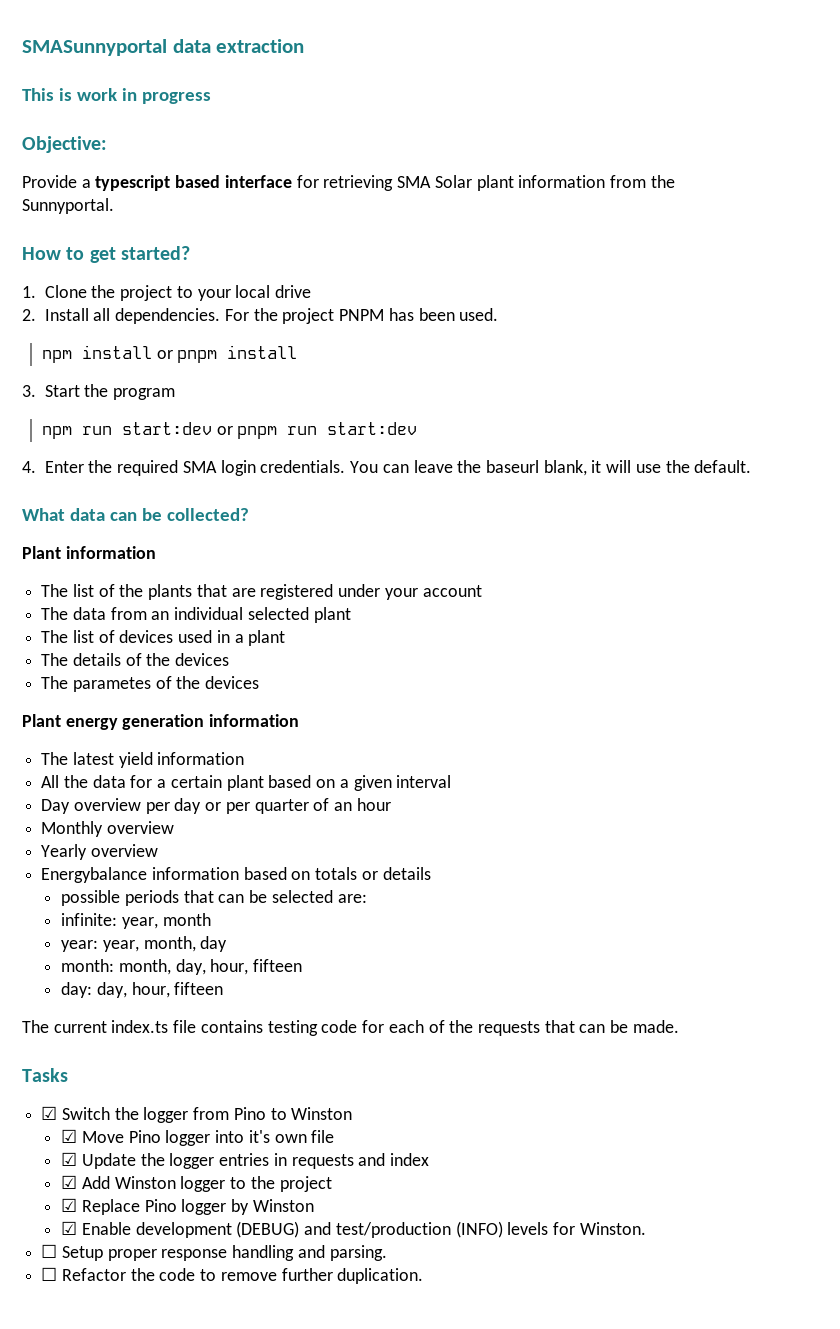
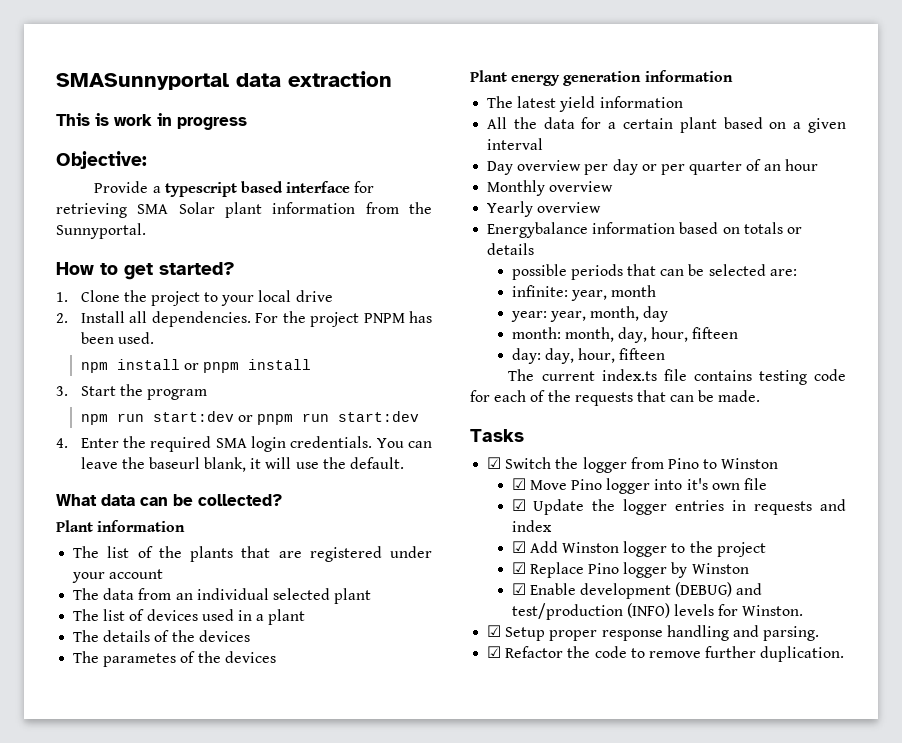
[41,1244,58,1258] ☐ -> [487,625,502,637] ☑
[41,1267,58,1281] ☐ -> [487,646,502,658] ☑

